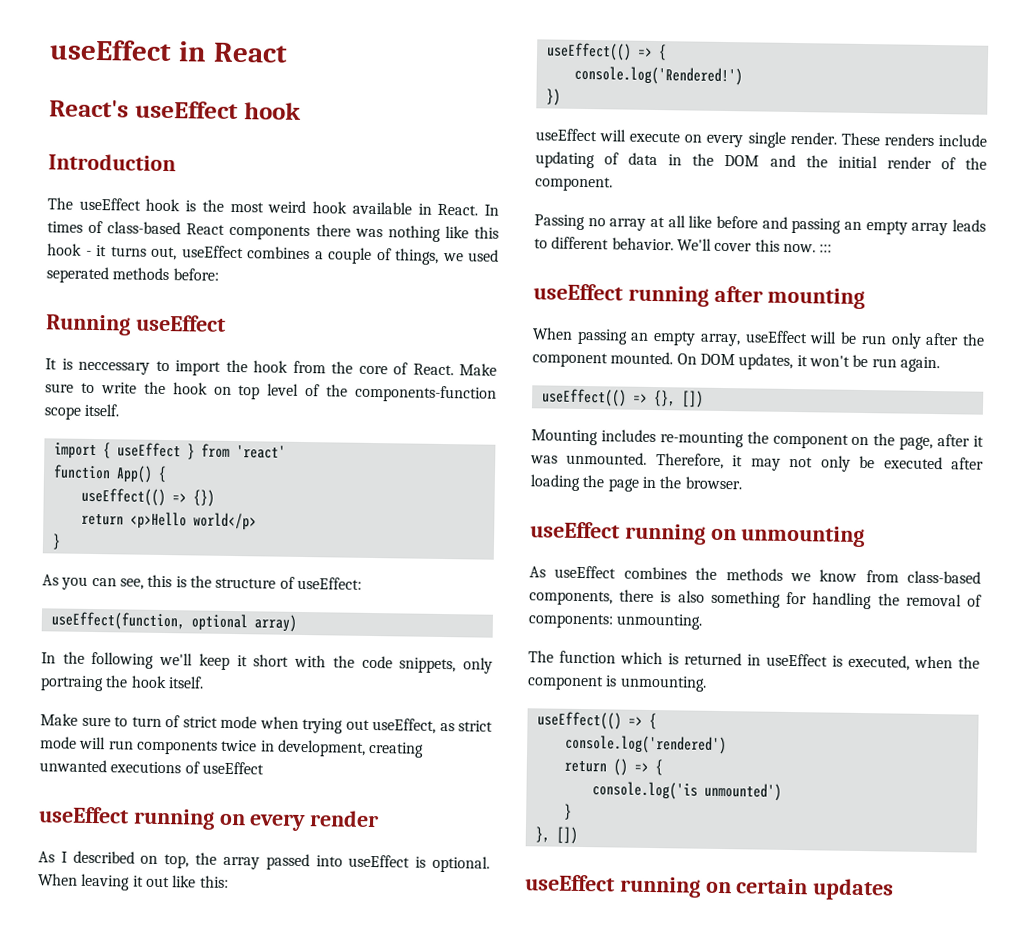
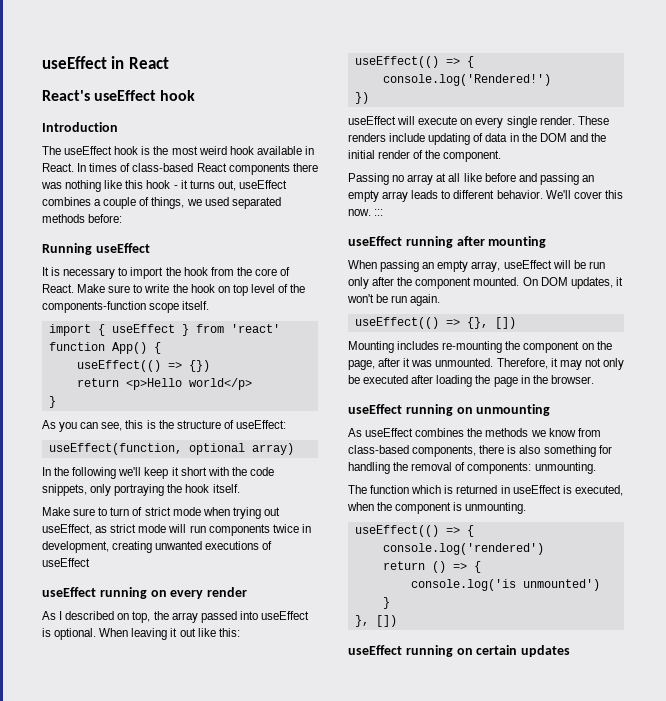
[46,266,109,284] seperated -> [231,197,281,209] separated
[78,361,150,375] neccessary -> [63,268,116,279] necessary
[40,675,104,692] portraing -> [114,484,165,496] portraying

